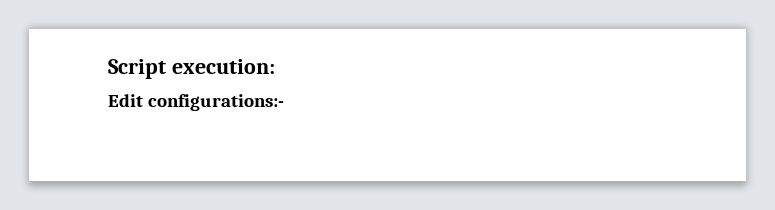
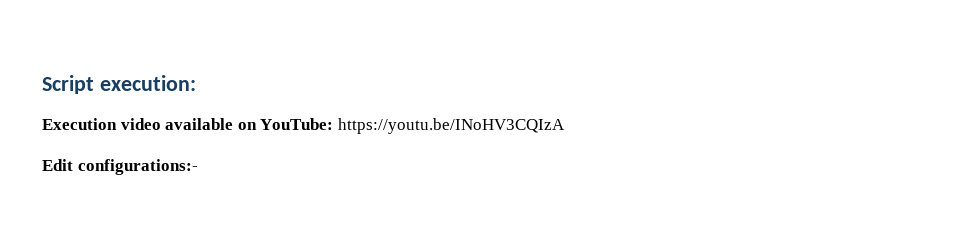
(275, 66) none -> [42,118,565,134] // Execution video available on YouTube: https://youtu.be/INoHV3CQIzA

